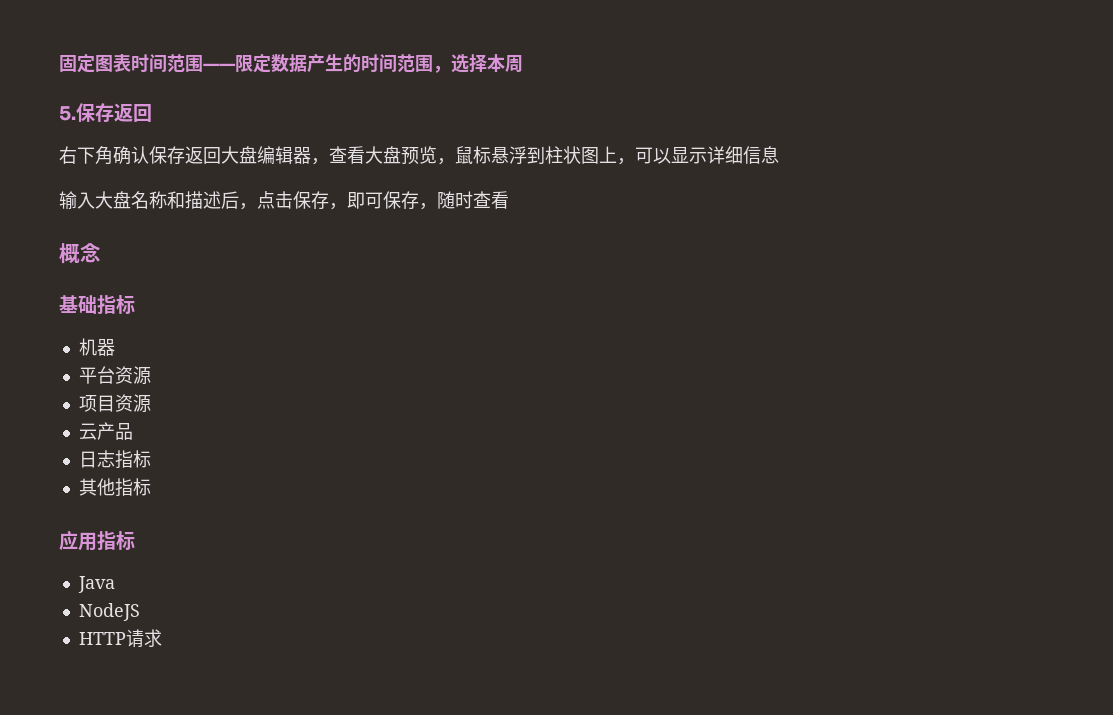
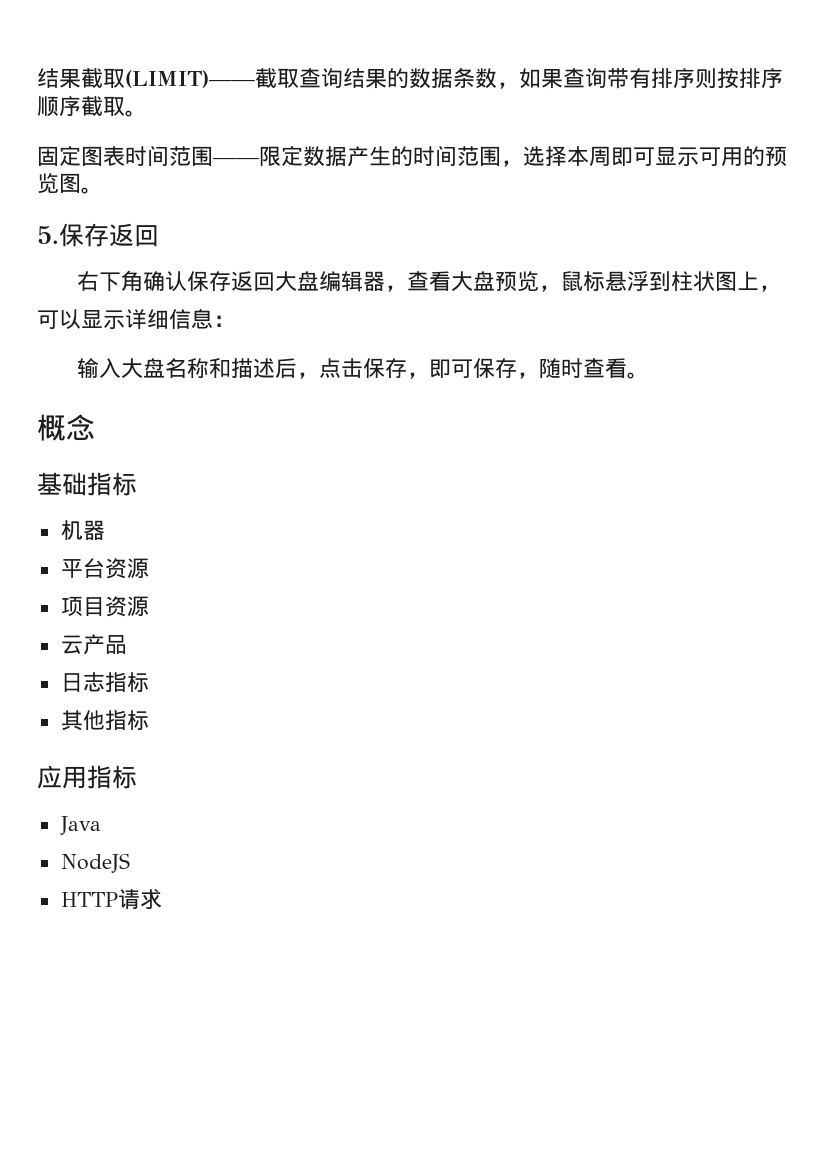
(59, 63) none -> [37,68,783,89] [37,96,147,117] 结果截取(LIMIT)——截取查询结果的数据条数，如果查询带有排序则按排序顺序截取。 //
(523, 64) none -> [611,146,787,166] [37,173,103,194] 即可显示可用的预览图。
(779, 155) none -> [213,315,235,327] ：
(509, 200) none -> [626,372,649,379] 。

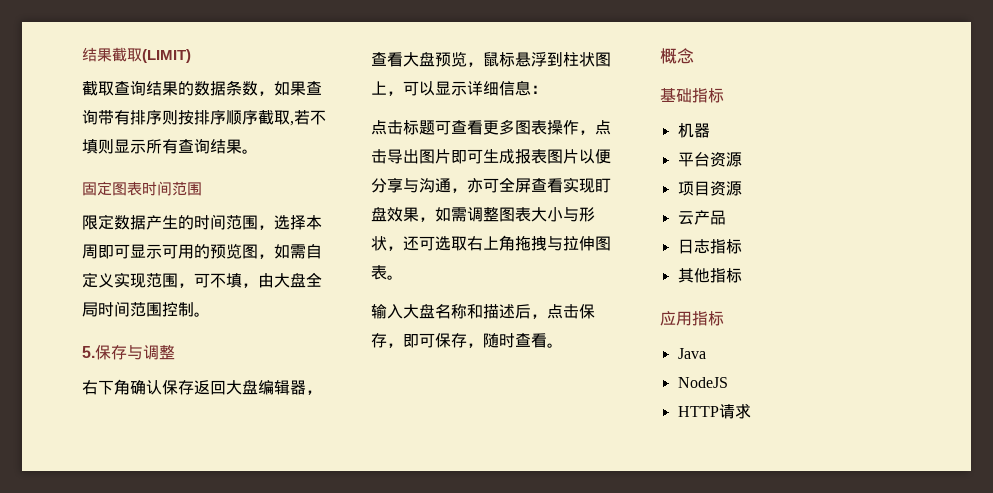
[125,70,255,88] (LIMIT)—— -> [142,49,191,63] (LIMIT) //
(125, 106) none -> [290,110,326,126] [82,138,242,154] ,若不填则显示所有查询结果
[213,158,259,164] —— -> (202, 189) //
(81, 183) none -> [258,244,322,259] [82,272,322,288] [82,301,194,317] ，如需自定义实现范围，可不填，由大盘全局时间范围控制
[109,223,159,247] 返回 -> [127,345,175,360] 与调整
(235, 321) none -> [371,119,611,135] [371,149,611,164] [371,177,611,193] [371,207,595,222] [371,235,611,251] [371,265,403,280] // 点击标题可查看更多图表操作，点击导出图片即可生成报表图片以便分享与沟通，亦可全屏查看实现盯盘效果，如需调整图表大小与形状，还可选取右上角拖拽与拉伸图表。

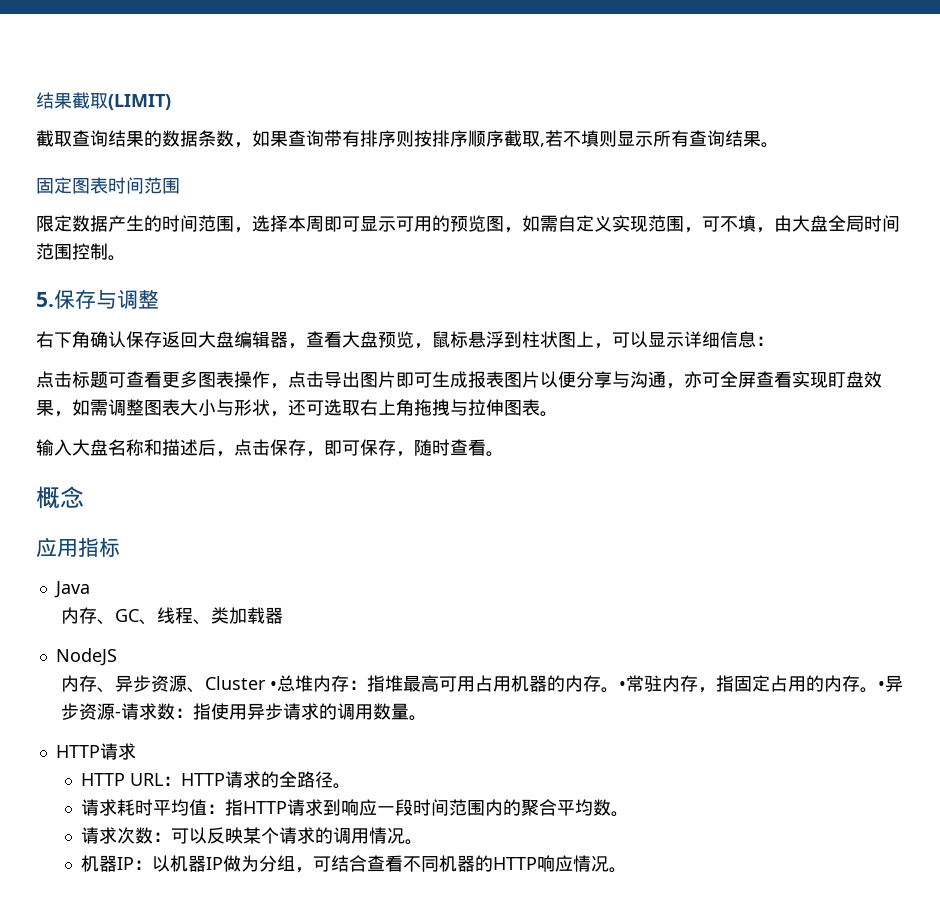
[660,88,724,103] [677,123,710,138] [677,152,742,167] [677,181,742,196] [677,210,726,225] [677,239,742,254] [677,268,742,283] [660,311,724,326] [677,348,706,359] [677,377,728,388] [677,403,751,419] 基础指标 // 机器 // 平台资源 // 项目资源 // 云产品 // 日志指标 // 其他指标 // 应用指标 // Java // NodeJS // HTTP请求 -> [36,537,120,557] [53,581,90,598] [61,607,284,625] [55,648,117,666] [61,675,904,693] [61,703,428,721] [55,743,136,760] [80,771,351,789] [80,799,629,817] [80,827,423,845] [80,855,627,873] 应用指标 // Java // 内存、GC、线程、类加载器 // NodeJS // 内存、异步资源、Cluster •总堆内存：指堆最高可用占用机器的内存。•常驻内存，指固定占用的内存。•异步资源-请求数：指使用异步请求的调用数量。 // HTTP请求 // HTTP URL：HTTP请求的全路径。 // 请求耗时平均值：指HTTP请求到响应一段时间范围内的聚合平均数。 // 请求次数：可以反映某个请求的调用情况。 // 机器IP：以机器IP做为分组，可结合查看不同机器的HTTP响应情况。

